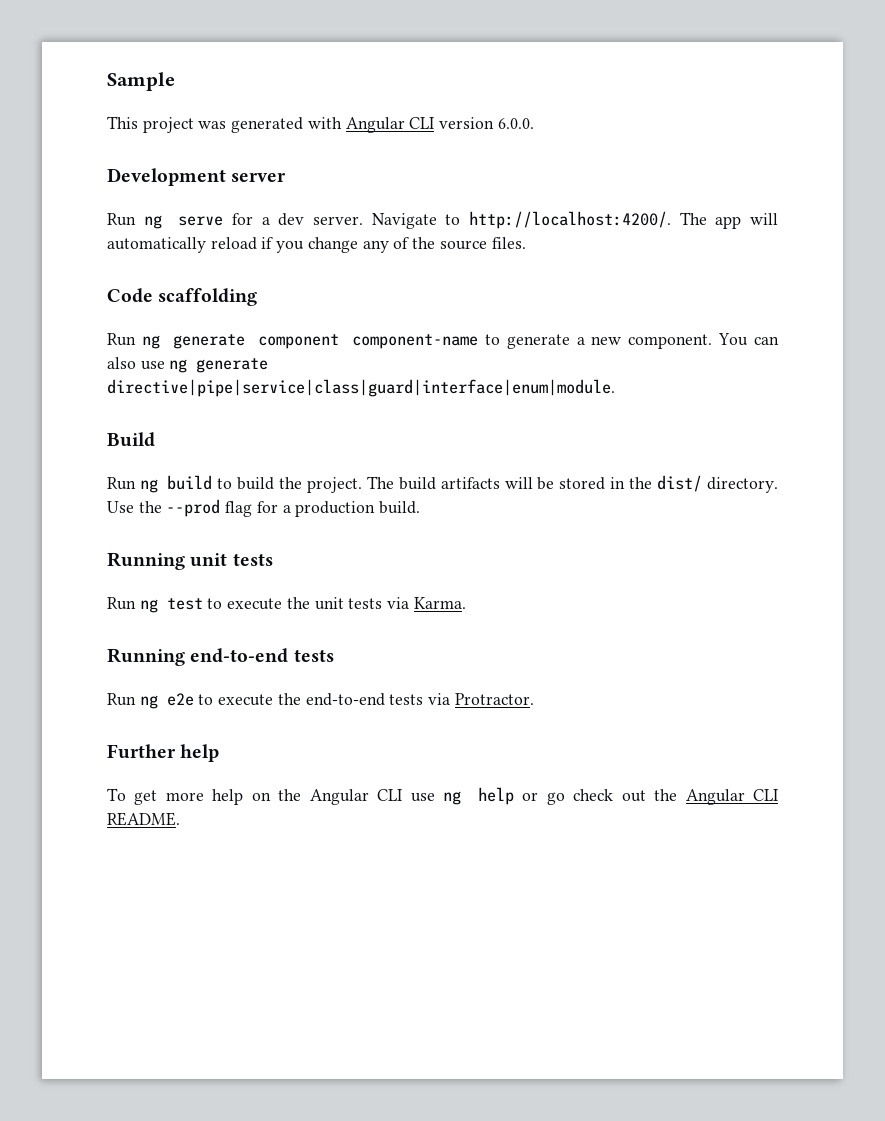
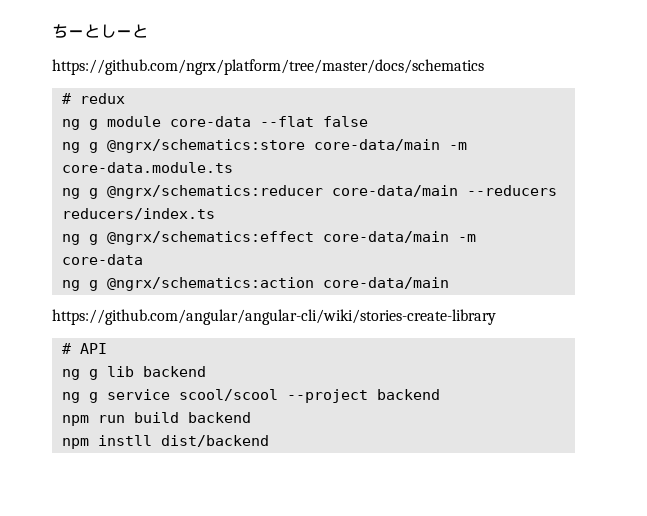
[107,72,175,91] [107,116,534,133] [107,168,287,186] [107,211,779,229] [107,237,526,253] [107,288,258,306] [107,333,779,349] [107,357,269,373] [107,379,615,397] [107,432,155,447] [107,475,778,493] [107,499,421,517] [107,552,273,570] [107,597,466,613] [107,648,334,666] [107,693,534,709] [107,744,220,762] [107,787,779,805] [107,812,180,826] Sample // This project was generated with Angular CLI version 6.0.0. // Development server // Run ng serve for a dev server. Navigate to http://localhost:4200/. The app will automatically reload if you change any of the source files. // Code scaffolding // Run ng generate component component-name to generate a new component. You can also use ng generate directive|pipe|service|class|guard|interface|enum|module. // Build // Run ng build to build the project. The build artifacts will be stored in the dist/ directory. Use the --prod flag for a production build. // Running unit tests // Run ng test to execute the unit tests via Karma. // Running end-to-end tests // Run ng e2e to execute the end-to-end tests via Protractor. // Further help // To get more help on the Angular CLI use ng help or go check out the Angular CLI README. -> [52,24,148,38] [52,59,484,75] [61,93,125,104] [61,116,368,130] [61,139,467,153] [61,162,233,173] [61,185,557,199] [61,208,215,220] [61,231,476,245] [61,254,143,265] [61,277,449,291] [52,309,496,325] [61,343,107,354] [61,366,206,380] [61,389,440,403] [61,412,251,426] [61,435,269,449] ちーとしーと // https://github.com/ngrx/platform/tree/master/docs/schematics // # redux // ng g module core-data --flat false // ng g @ngrx/schematics:store core-data/main -m core-data.module.ts // ng g @ngrx/schematics:reducer core-data/main --reducers reducers/index.ts // ng g @ngrx/schematics:effect core-data/main -m core-data // ng g @ngrx/schematics:action core-data/main // https://github.com/angular/angular-cli/wiki/stories-create-library // # API // ng g lib backend // ng g service scool/scool --project backend // npm run build backend // npm instll dist/backend

